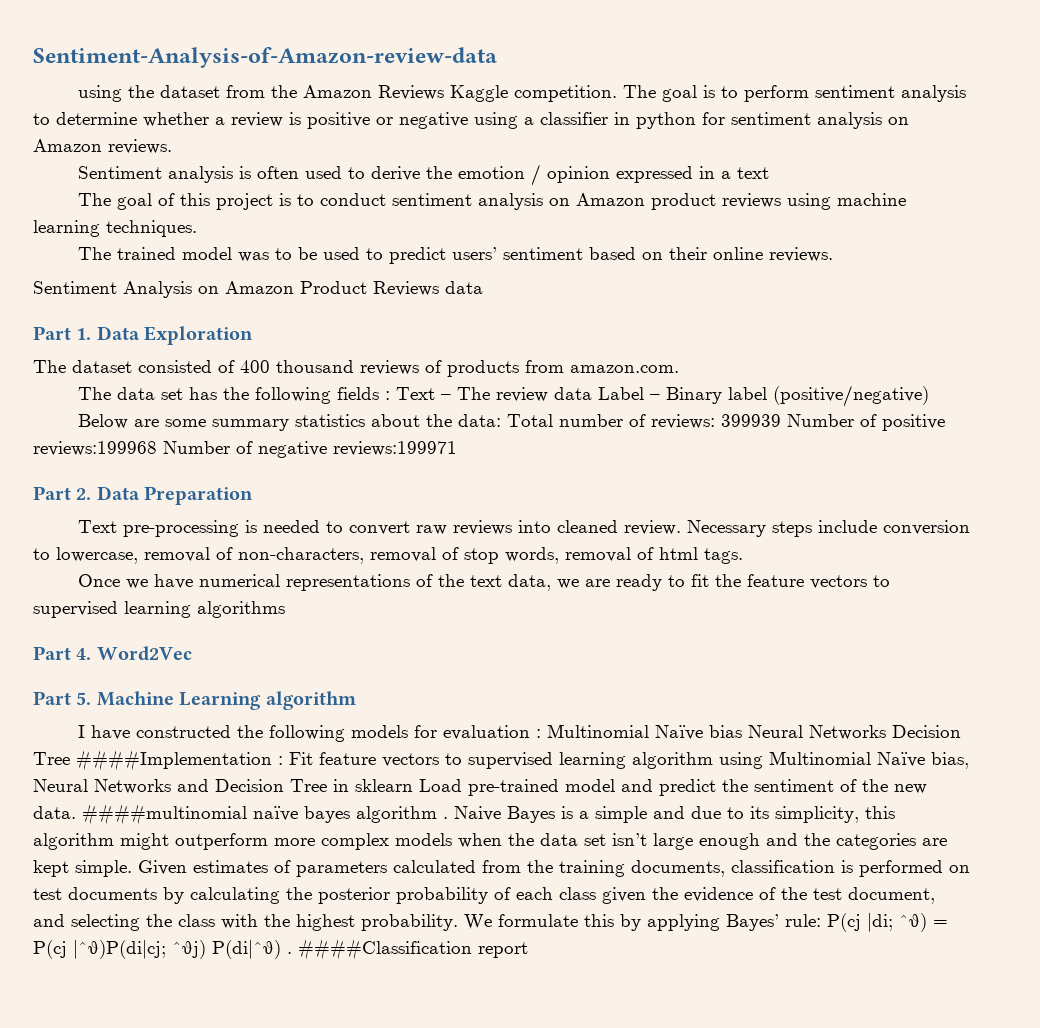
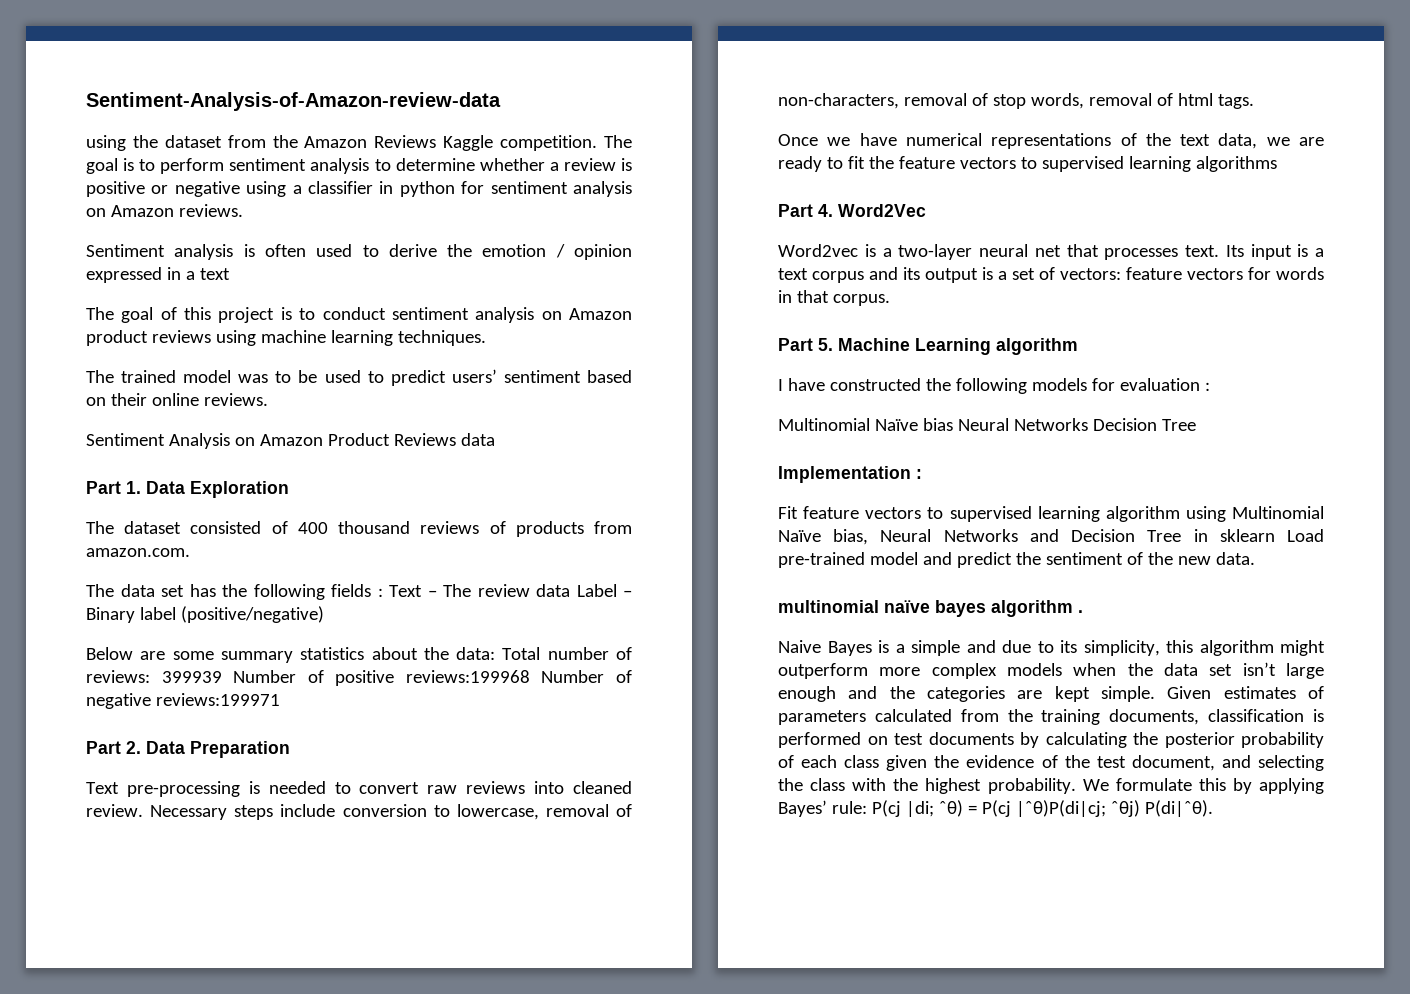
(192, 653) none -> [778,244,1324,260] [778,267,1324,283] [778,290,890,306] // Word2vec is a two-layer neural net that processes text. Its input is a text corpus and its output is a set of vectors: feature vectors for words in that corpus.
(541, 733) none -> (1210, 386) //
[76,750,283,771] ####Implementation : -> [778,466,922,483] // Implementation : //
[82,804,247,825] ####multinomial -> [778,600,879,613] // multinomial
(448, 818) none -> (1083, 611) //
[212,939,528,960] P(di|ˆθ) . ####Classification report -> [1144,800,1213,817] P(di|ˆθ).

